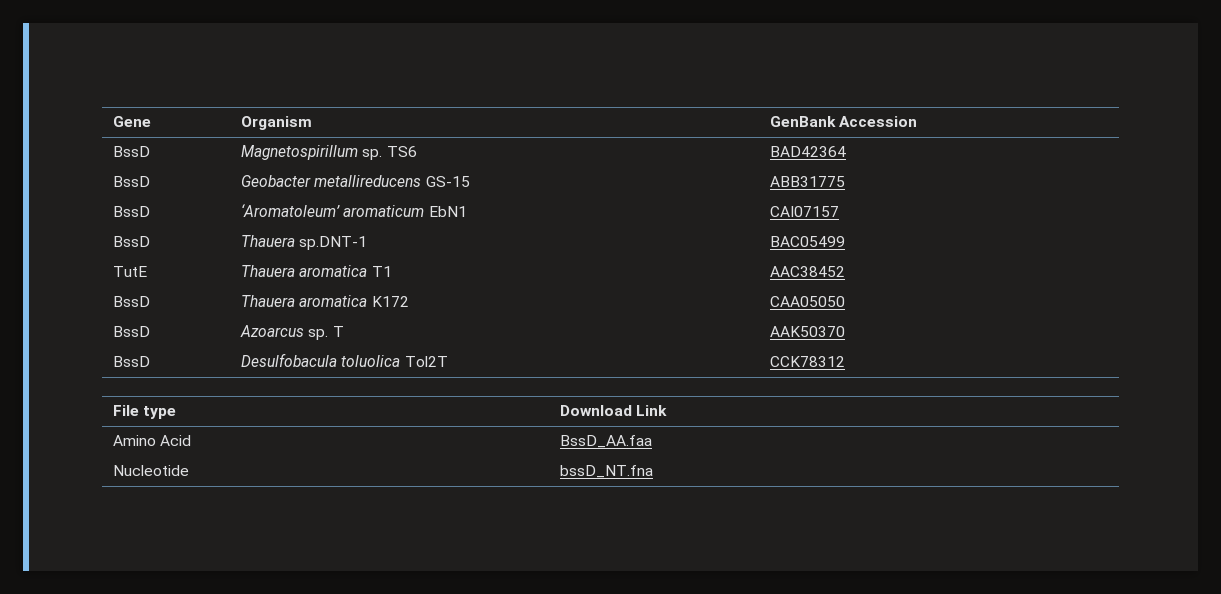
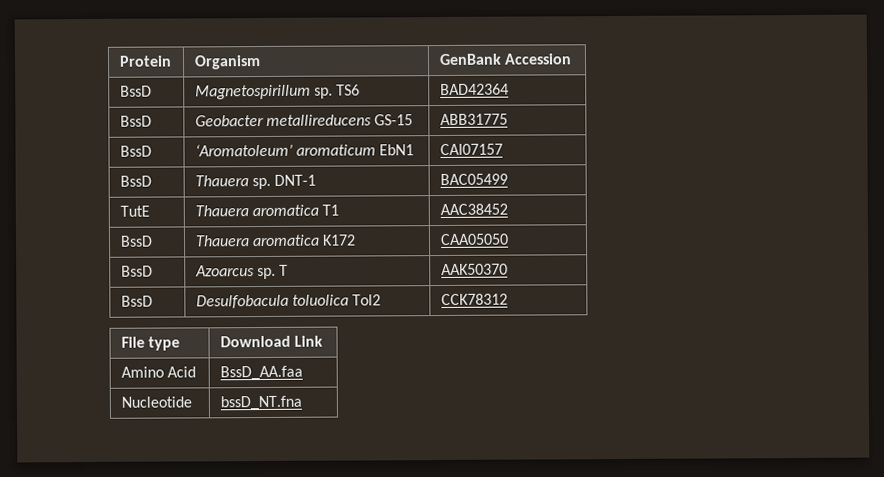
[113,116,152,127] Gene -> [118,55,172,67] Protein
[299,236,368,250] sp.DNT-1 -> [251,174,317,190] sp. DNT-1
[404,356,448,367] Tol2T -> [352,294,382,306] Tol2

